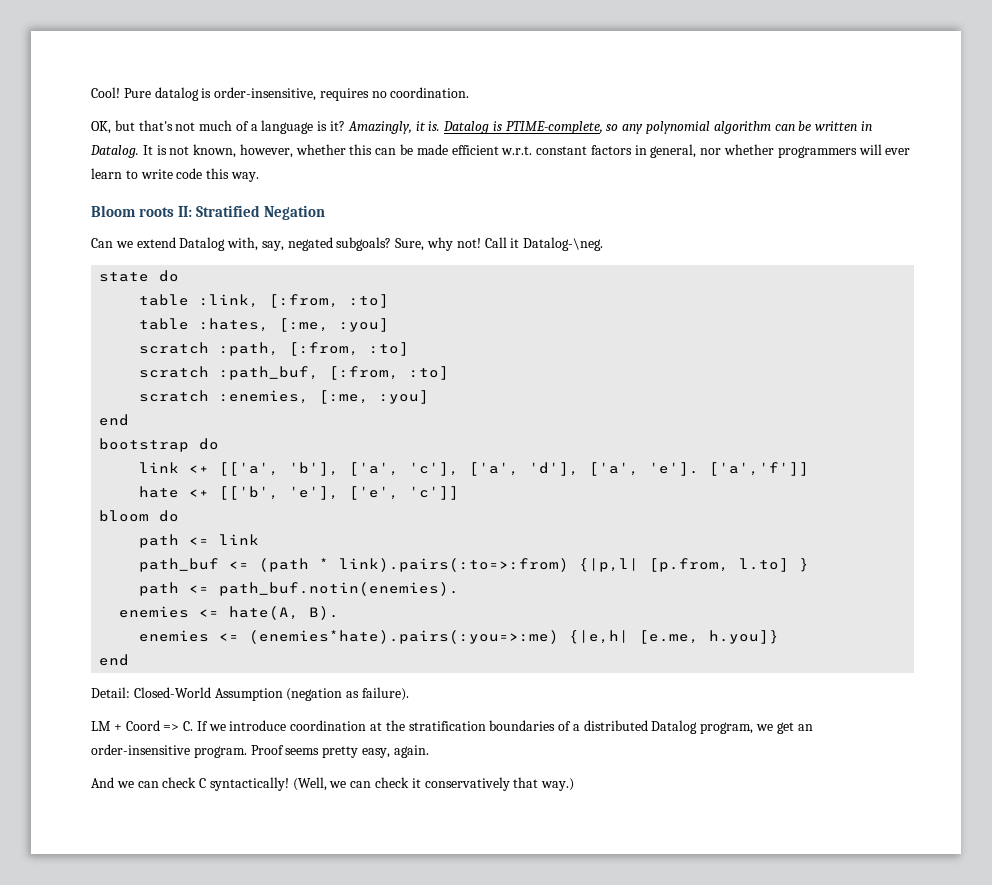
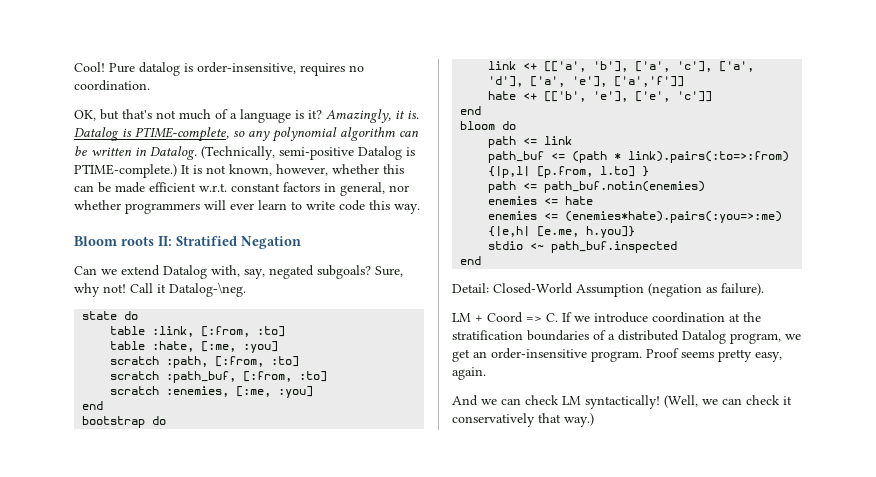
(139, 151) none -> [201,146,415,160] [74,164,177,178] (Technically, semi-positive Datalog is PTIME-complete.)
[199,318,270,332] :hates, -> [152,341,195,352] :hate,
[649,462,700,476] 'e']. -> [572,76,608,87] 'e'],
(460, 493) none -> [460,106,482,115] // end
[219,582,460,596] [119,606,340,620] path_buf.notin(enemies). // enemies <= hate(A, B). -> [544,181,706,193] [488,196,594,205] path_buf.notin(enemies) // enemies <= hate
(780, 637) none -> [488,241,678,253] // stdio <~ path_buf.inspected
[199,778,207,788] C -> [562,396,581,405] LM

